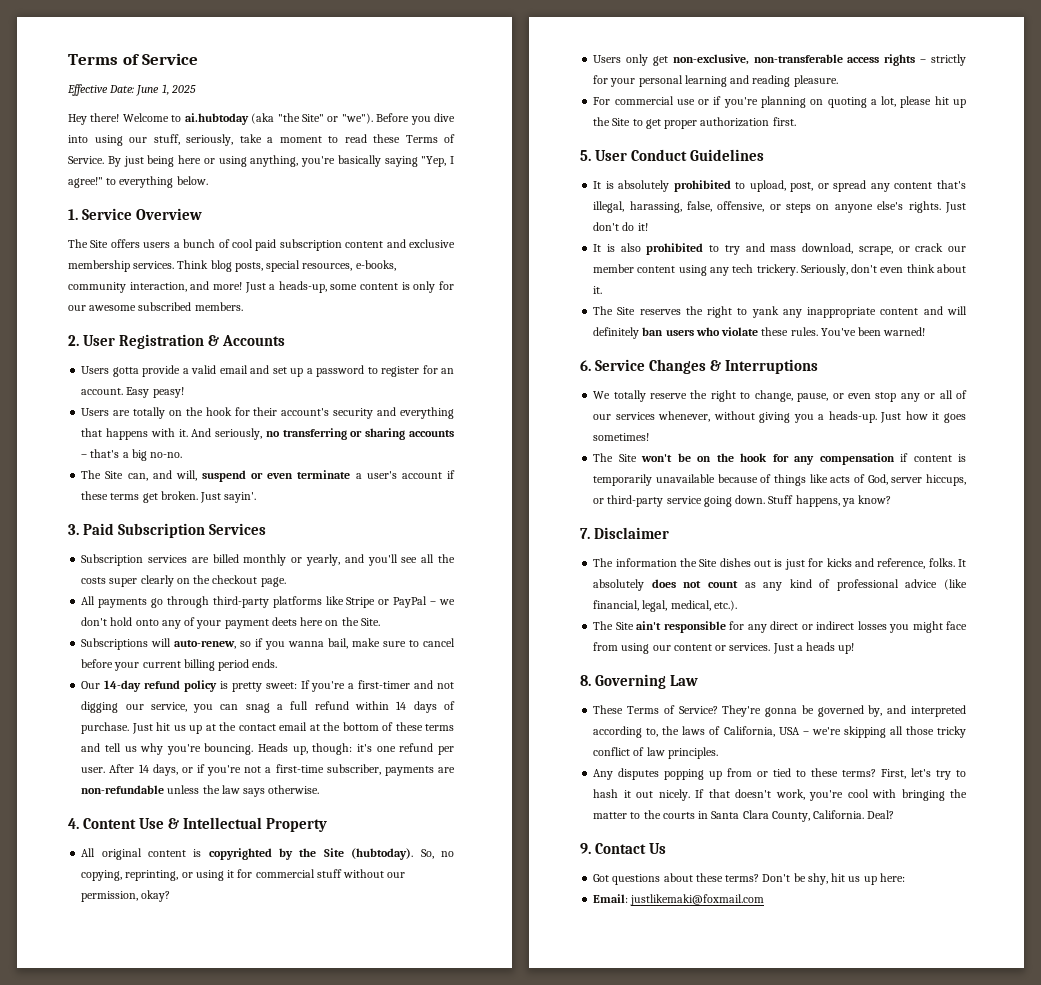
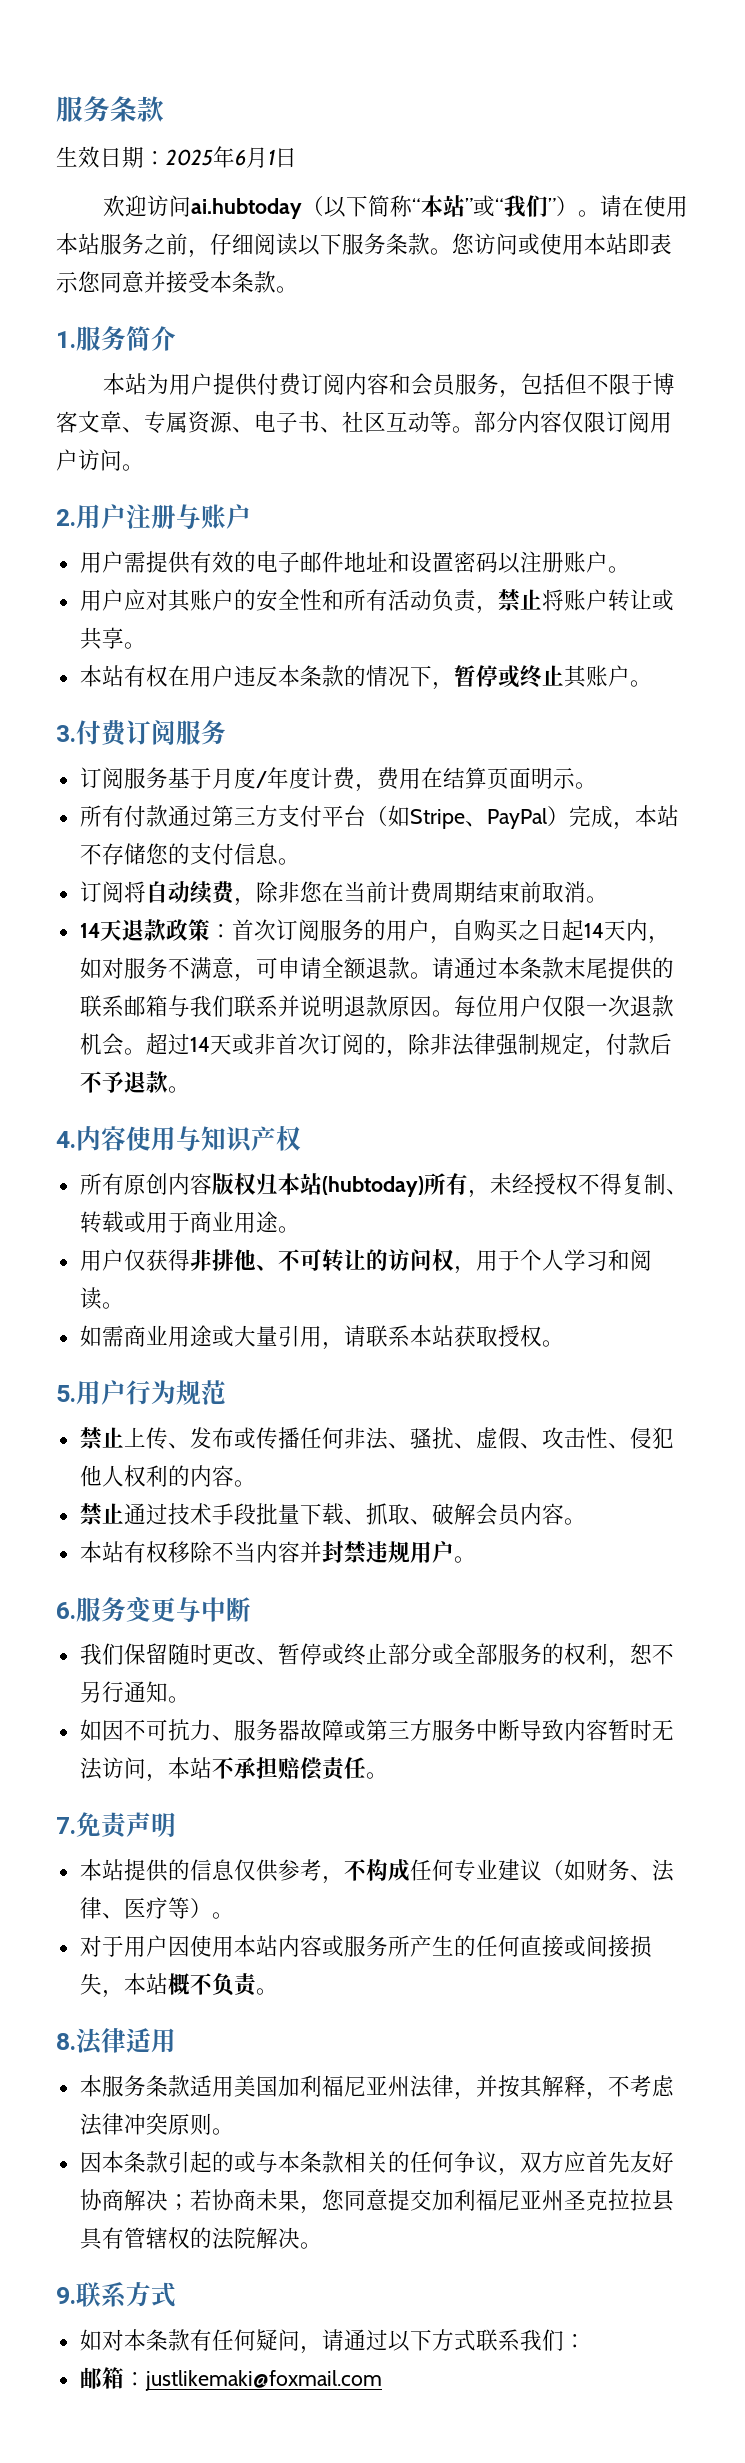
[68,53,199,65] [67,84,196,96] [68,113,456,125] [68,134,455,146] [68,155,454,167] [68,176,208,188] [68,208,203,220] [68,239,456,251] [68,260,396,272] [68,281,454,293] [68,302,243,311] [68,334,286,349] [81,365,454,377] [81,387,184,398] [81,407,454,419] [81,428,454,440] [81,449,183,461] [81,470,455,482] [81,491,257,503] [68,523,267,538] [81,554,456,566] [81,575,286,587] [81,596,455,608] [81,617,380,629] [81,638,456,650] [81,659,278,671] [81,680,454,692] [81,701,455,713] [81,722,454,734] [81,743,454,755] [81,764,455,776] [81,785,320,797] [68,817,328,832] [81,848,454,860] [81,869,406,881] [81,890,171,902] [593,54,967,66] [593,75,838,87] [593,96,966,108] [593,117,796,129] [580,149,765,161] [593,180,966,192] [593,201,966,213] [593,222,648,231] [593,243,967,255] [593,264,966,276] [593,286,603,294] [593,306,967,318] [593,327,926,339] [580,359,819,374] [593,390,967,402] [593,411,966,423] [593,433,650,441] [593,453,967,465] [593,474,966,486] [593,495,892,507] [580,527,670,539] [593,558,967,570] [593,579,967,591] [593,600,737,612] [593,621,968,633] [593,642,855,654] [580,674,699,689] [593,705,966,717] [593,726,966,738] [593,747,718,759] [593,768,966,780] [593,789,968,801] [593,810,895,822] [580,843,667,854] [593,873,905,885] [593,894,629,903] Terms of Service // Effective Date: June 1, 2025 // Hey there! Welcome to ai.hubtoday (aka "the Site" or "we"). Before you dive into using our stuff, seriously, take a moment to read these Terms of Service. By just being here or using anything, you're basically saying "Yep, I agree!" to everything below. // 1. Service Overview // The Site offers users a bunch of cool paid subscription content and exclusive membership services. Think blog posts, special resources, e-books, community interaction, and more! Just a heads-up, some content is only for our awesome subscribed members. // 2. User Registration & Accounts // Users gotta provide a valid email and set up a password to register for an account. Easy peasy! // Users are totally on the hook for their account's security and everything that happens with it. And seriously, no transferring or sharing accounts – that's a big no-no. // The Site can, and will, suspend or even terminate a user's account if these terms get broken. Just sayin'. // 3. Paid Subscription Services // Subscription services are billed monthly or yearly, and you'll see all the costs super clearly on the checkout page. // All payments go through third-party platforms like Stripe or PayPal – we don't hold onto any of your payment deets here on the Site. // Subscriptions will auto-renew, so if you wanna bail, make sure to cancel before your current billing period ends. // Our 14-day refund policy is pretty sweet: If you're a first-timer and not digging our service, you can snag a full refund within 14 days of purchase. Just hit us up at the contact email at the bottom of these terms and tell us why you're bouncing. Heads up, though: it's one refund per user. After 14 days, or if you're not a first-time subscriber, payments are non-refundable unless the law says otherwise. // 4. Content Use & Intellectual Property // All original content is copyrighted by the Site (hubtoday). So, no copying, reprinting, or using it for commercial stuff without our permission, okay? // Users only get non-exclusive, non-transferable access rights – strictly for your personal learning and reading pleasure. // For commercial use or if you're planning on quoting a lot, please hit up the Site to get proper authorization first. // 5. User Conduct Guidelines // It is absolutely prohibited to upload, post, or spread any content that's illegal, harassing, false, offensive, or steps on anyone else's rights. Just don't do it! // It is also prohibited to try and mass download, scrape, or crack our member content using any tech trickery. Seriously, don't even think about it. // The Site reserves the right to yank any inappropriate content and will definitely ban users who violate these rules. You've been warned! // 6. Service Changes & Interruptions // We totally reserve the right to change, pause, or even stop any or all of our services whenever, without giving you a heads-up. Just how it goes sometimes! // The Site won't be on the hook for any compensation if content is temporarily unavailable because of things like acts of God, server hiccups, or third-party service going down. Stuff happens, ya know? // 7. Disclaimer // The information the Site dishes out is just for kicks and reference, folks. It absolutely does not count as any kind of professional advice (like financial, legal, medical, etc.). // The Site ain't responsible for any direct or indirect losses you might face from using our content or services. Just a heads up! // 8. Governing Law // These Terms of Service? They're gonna be governed by, and interpreted according to, the laws of California, USA – we're skipping all those tricky conflict of law principles. // Any disputes popping up from or tied to these terms? First, let's try to hash it out nicely. If that doesn't work, you're cool with bringing the matter to the courts in Santa Clara County, California. Deal? // 9. Contact Us // Got questions about these terms? Don't be shy, hit us up here: // Email: -> [56,96,164,122] [56,146,297,168] [103,195,689,219] [56,233,672,258] [56,271,298,293] [56,326,176,351] [103,373,676,398] [56,411,672,434] [56,449,144,471] [56,504,251,529] [79,551,630,574] [79,589,674,614] [79,627,146,650] [79,665,652,690] [56,720,226,746] [79,767,597,792] [79,805,679,830] [79,843,300,865] [79,881,608,906] [79,919,670,944] [79,957,674,982] [79,995,674,1017] [79,1033,672,1058] [79,1071,190,1093] [56,1126,301,1153] [79,1173,688,1198] [79,1211,300,1234] [79,1249,652,1274] [79,1287,124,1310] [79,1325,564,1350] [56,1380,226,1405] [79,1427,674,1450] [79,1465,256,1487] [79,1503,586,1526] [79,1541,476,1564] [56,1596,251,1622] [79,1643,674,1668] [79,1681,190,1703] [79,1719,674,1741] [79,1757,388,1782] [56,1812,176,1839] [79,1859,674,1884] [79,1897,234,1919] [79,1935,652,1958] [79,1973,278,1998] [56,2028,176,2055] [79,2075,674,2100] [79,2113,234,2136] [79,2151,674,2176] [79,2189,674,2214] [79,2227,322,2250] [56,2282,176,2308] [79,2329,586,2354] [79,2367,146,2389] 服务条款 // 生效日期：2025年6月1日 // 欢迎访问ai.hubtoday（以下简称“本站”或“我们”）。请在使用本站服务之前，仔细阅读以下服务条款。您访问或使用本站即表示您同意并接受本条款。 // 1.服务简介 // 本站为用户提供付费订阅内容和会员服务，包括但不限于博客文章、专属资源、电子书、社区互动等。部分内容仅限订阅用户访问。 // 2.用户注册与账户 // 用户需提供有效的电子邮件地址和设置密码以注册账户。 // 用户应对其账户的安全性和所有活动负责，禁止将账户转让或共享。 // 本站有权在用户违反本条款的情况下，暂停或终止其账户。 // 3.付费订阅服务 // 订阅服务基于月度/年度计费，费用在结算页面明示。 // 所有付款通过第三方支付平台（如Stripe、PayPal）完成，本站不存储您的支付信息。 // 订阅将自动续费，除非您在当前计费周期结束前取消。 // 14天退款政策：首次订阅服务的用户，自购买之日起14天内，如对服务不满意，可申请全额退款。请通过本条款末尾提供的联系邮箱与我们联系并说明退款原因。每位用户仅限一次退款机会。超过14天或非首次订阅的，除非法律强制规定，付款后不予退款。 // 4.内容使用与知识产权 // 所有原创内容版权归本站(hubtoday)所有，未经授权不得复制、转载或用于商业用途。 // 用户仅获得非排他、不可转让的访问权，用于个人学习和阅读。 // 如需商业用途或大量引用，请联系本站获取授权。 // 5.用户行为规范 // 禁止上传、发布或传播任何非法、骚扰、虚假、攻击性、侵犯他人权利的内容。 // 禁止通过技术手段批量下载、抓取、破解会员内容。 // 本站有权移除不当内容并封禁违规用户。 // 6.服务变更与中断 // 我们保留随时更改、暂停或终止部分或全部服务的权利，恕不另行通知。 // 如因不可抗力、服务器故障或第三方服务中断导致内容暂时无法访问，本站不承担赔偿责任。 // 7.免责声明 // 本站提供的信息仅供参考，不构成任何专业建议（如财务、法律、医疗等）。 // 对于用户因使用本站内容或服务所产生的任何直接或间接损失，本站概不负责。 // 8.法律适用 // 本服务条款适用美国加利福尼亚州法律，并按其解释，不考虑法律冲突原则。 // 因本条款引起的或与本条款相关的任何争议，双方应首先友好协商解决；若协商未果，您同意提交加利福尼亚州圣克拉拉县具有管辖权的法院解决。 // 9.联系方式 // 如对本条款有任何疑问，请通过以下方式联系我们： // 邮箱：

